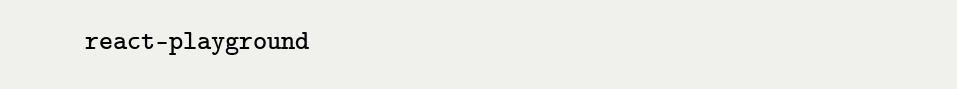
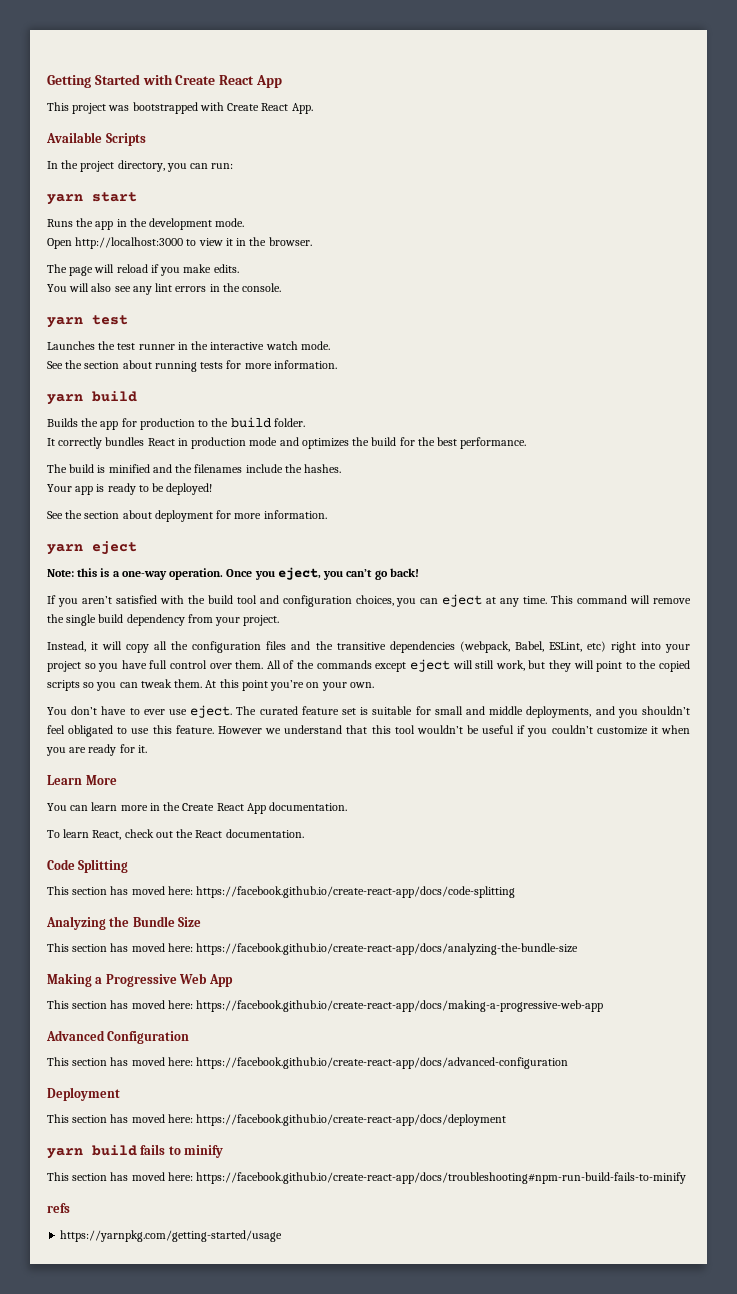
[85,32,310,55] react-playground -> [47,74,282,88] [47,102,313,114] [46,132,146,146] [47,160,234,172] [47,192,137,205] [47,218,245,230] [47,237,312,249] [47,264,239,276] [47,283,282,295] [47,315,128,328] [47,341,330,350] [47,360,337,372] [47,391,137,405] [47,417,305,430] [47,437,527,449] [47,464,342,473] [47,483,213,495] [47,510,327,522] [47,541,137,555] [47,567,419,580] [47,594,691,607] [47,614,280,626] [47,641,690,653] [47,659,690,672] [47,679,374,691] [47,705,690,718] [47,725,690,737] [46,744,147,756] [47,775,117,785] [47,802,348,814] [47,829,304,840] [47,859,129,873] [47,886,516,898] [46,916,202,930] [47,943,579,955] [47,973,233,987] [47,1000,604,1012] [46,1030,190,1044] [47,1057,569,1069] [47,1087,120,1101] [47,1114,507,1126] [47,1144,224,1159] [47,1172,687,1184] [47,1203,70,1213] [60,1230,283,1242] Getting Started with Create React App // This project was bootstrapped with Create React App. // Available Scripts // In the project directory, you can run: // yarn start // Runs the app in the development mode. // Open http://localhost:3000 to view it in the browser. // The page will reload if you make edits. // You will also see any lint errors in the console. // yarn test // Launches the test runner in the interactive watch mode. // See the section about running tests for more information. // yarn build // Builds the app for production to the build folder. // It correctly bundles React in production mode and optimizes the build for the best performance. // The build is minified and the filenames include the hashes. // Your app is ready to be deployed! // See the section about deployment for more information. // yarn eject // Note: this is a one-way operation. Once you eject, you can’t go back! // If you aren’t satisfied with the build tool and configuration choices, you can eject at any time. This command will remove the single build dependency from your project. // Instead, it will copy all the configuration files and the transitive dependencies (webpack, Babel, ESLint, etc) right into your project so you have full control over them. All of the commands except eject will still work, but they will point to the copied scripts so you can tweak them. At this point you’re on your own. // You don’t have to ever use eject. The curated feature set is suitable for small and middle deployments, and you shouldn’t feel obligated to use this feature. However we understand that this tool wouldn’t be useful if you couldn’t customize it when you are ready for it. // Learn More // You can learn more in the Create React App documentation. // To learn React, check out the React documentation. // Code Splitting // This section has moved here: https://facebook.github.io/create-react-app/docs/code-splitting // Analyzing the Bundle Size // This section has moved here: https://facebook.github.io/create-react-app/docs/analyzing-the-bundle-size // Making a Progressive Web App // This section has moved here: https://facebook.github.io/create-react-app/docs/making-a-progressive-web-app // Advanced Configuration // This section has moved here: https://facebook.github.io/create-react-app/docs/advanced-configuration // Deployment // This section has moved here: https://facebook.github.io/create-react-app/docs/deployment // yarn build fails to minify // This section has moved here: https://facebook.github.io/create-react-app/docs/troubleshooting#npm-run-build-fails-to-minify // refs // https://yarnpkg.com/getting-started/usage

